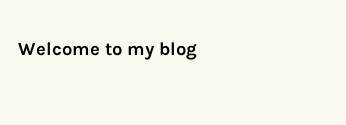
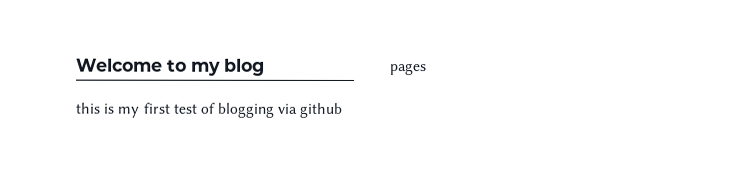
(197, 51) none -> [75,102,343,118] [390,63,427,76] // this is my first test of blogging via github pages

